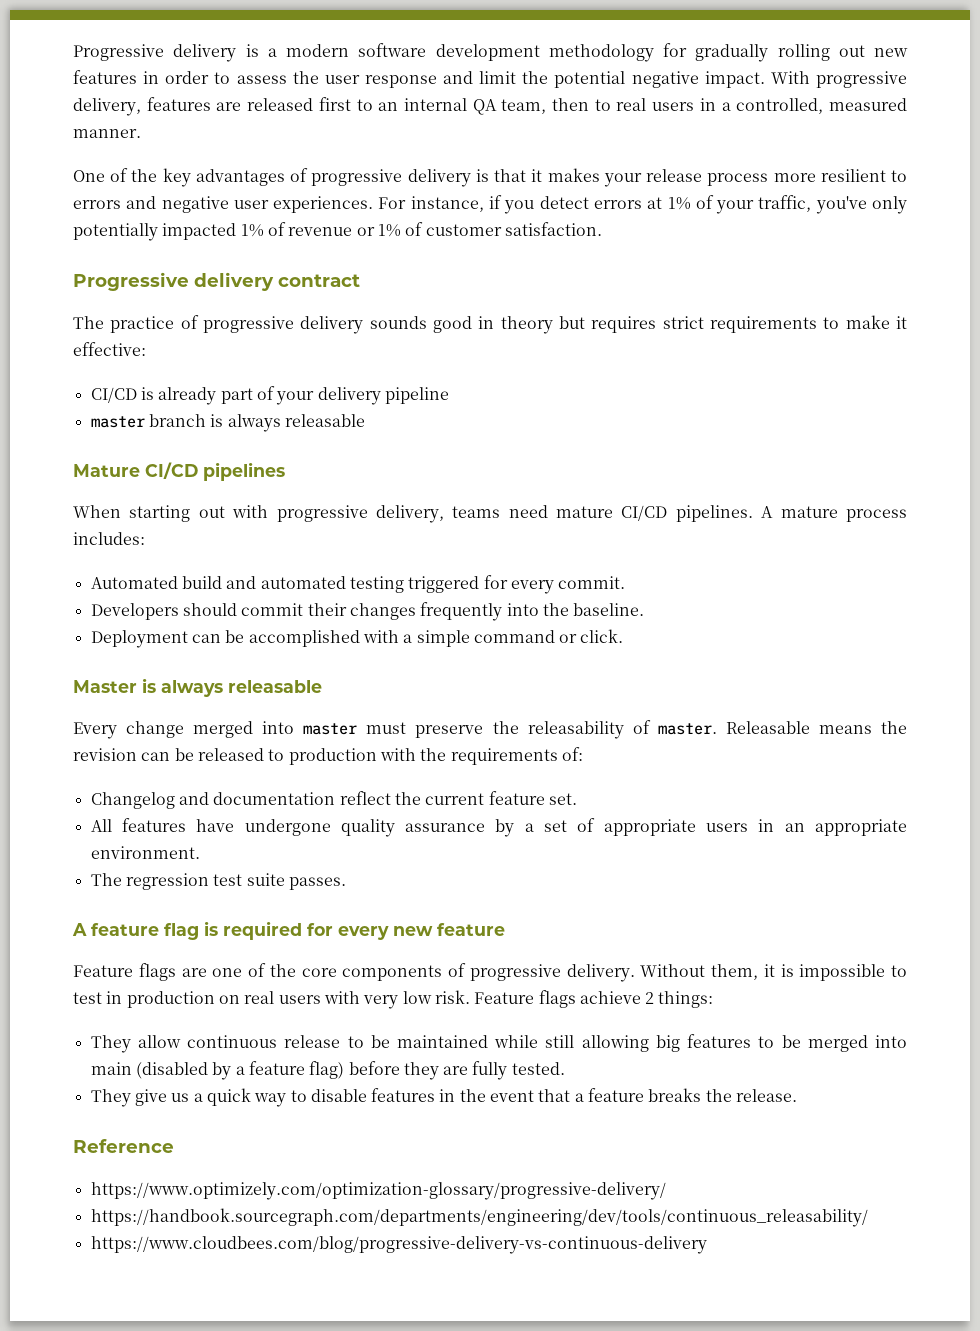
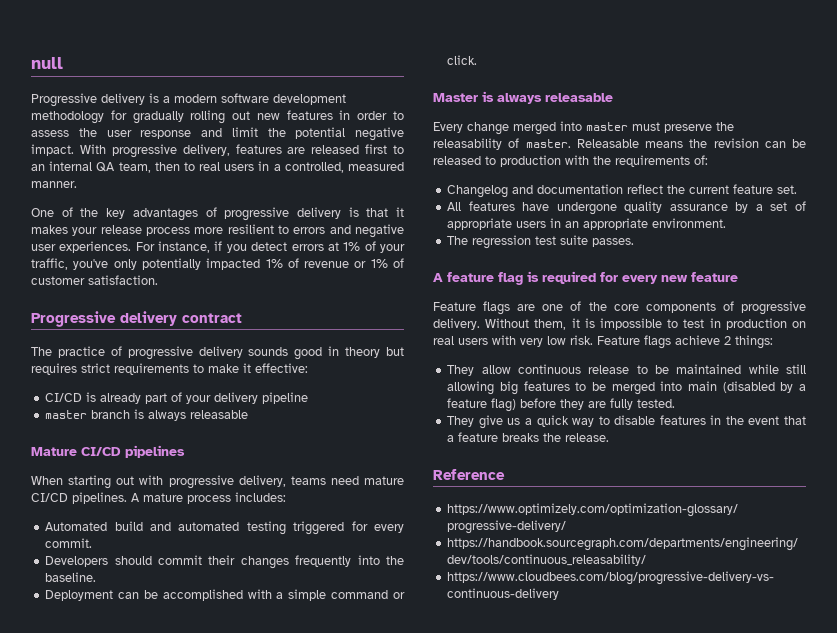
(73, 52) none -> [31,57,63,69] null //

